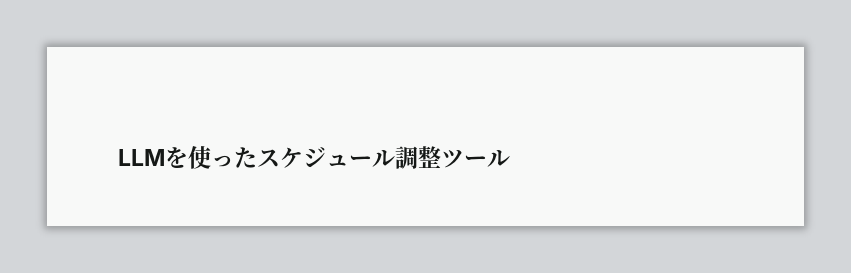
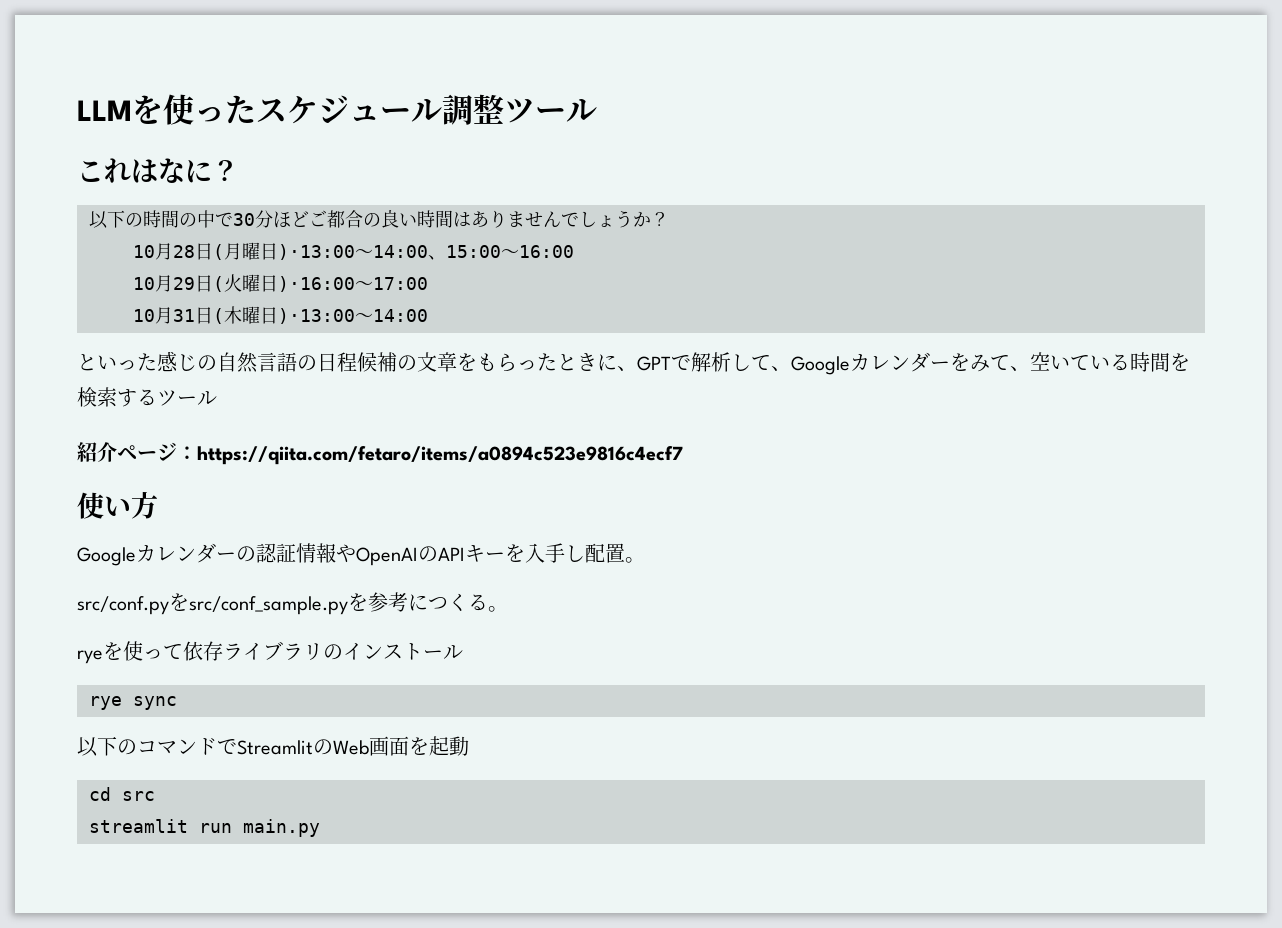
(510, 158) none -> [77,158,239,183] [89,210,669,229] [133,242,574,260] [133,274,428,292] [133,306,428,324] [77,351,1190,375] [77,387,217,407] [77,442,683,465] [77,491,158,519] [77,543,645,566] [77,592,508,615] [77,641,463,664] [89,696,177,710] [77,736,469,757] [89,787,155,801] [89,819,320,837] // これはなに？ // 以下の時間の中で30分ほどご都合の良い時間はありませんでしょうか？ // 10月28日(月曜日)⋅13:00～14:00、15:00～16:00 // 10月29日(火曜日)⋅16:00～17:00 // 10月31日(木曜日)⋅13:00～14:00 // といった感じの自然言語の日程候補の文章をもらったときに、GPTで解析して、Googleカレンダーをみて、空いている時間を検索するツール // 紹介ページ：https://qiita.com/fetaro/items/a0894c523e9816c4ecf7 // 使い方 // Googleカレンダーの認証情報やOpenAIのAPIキーを入手し配置。 // src/conf.pyをsrc/conf_sample.pyを参考につくる。 // ryeを使って依存ライブラリのインストール // rye sync // 以下のコマンドでStreamlitのWeb画面を起動 // cd src // streamlit run main.py

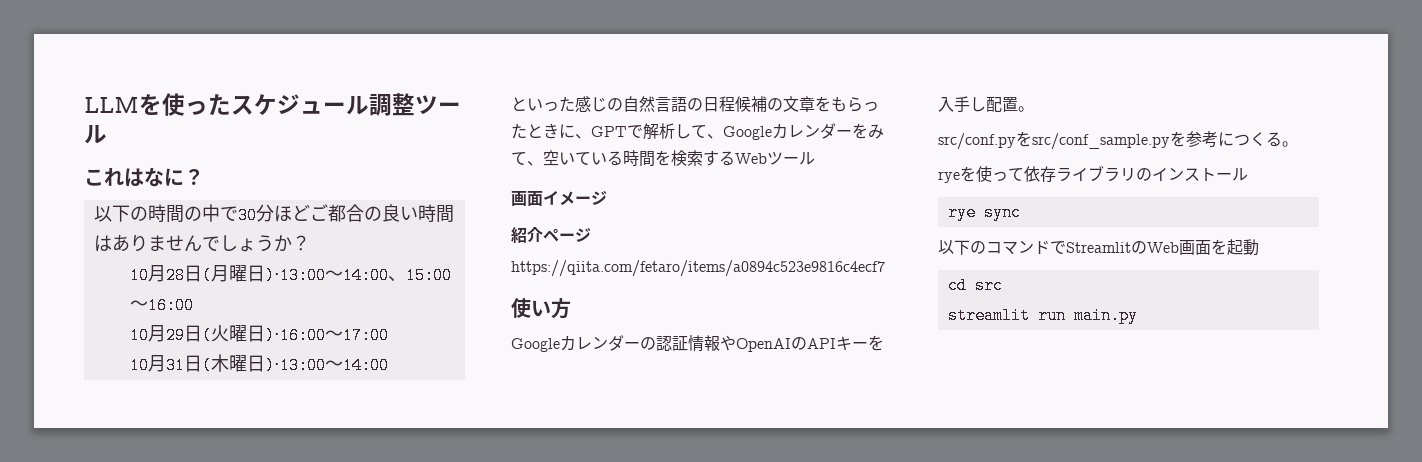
[157,390,217,406] ツール -> [735,152,815,165] [511,191,607,206] Webツール // 画面イメージ
[177,446,197,460] ： -> (591, 235) //

